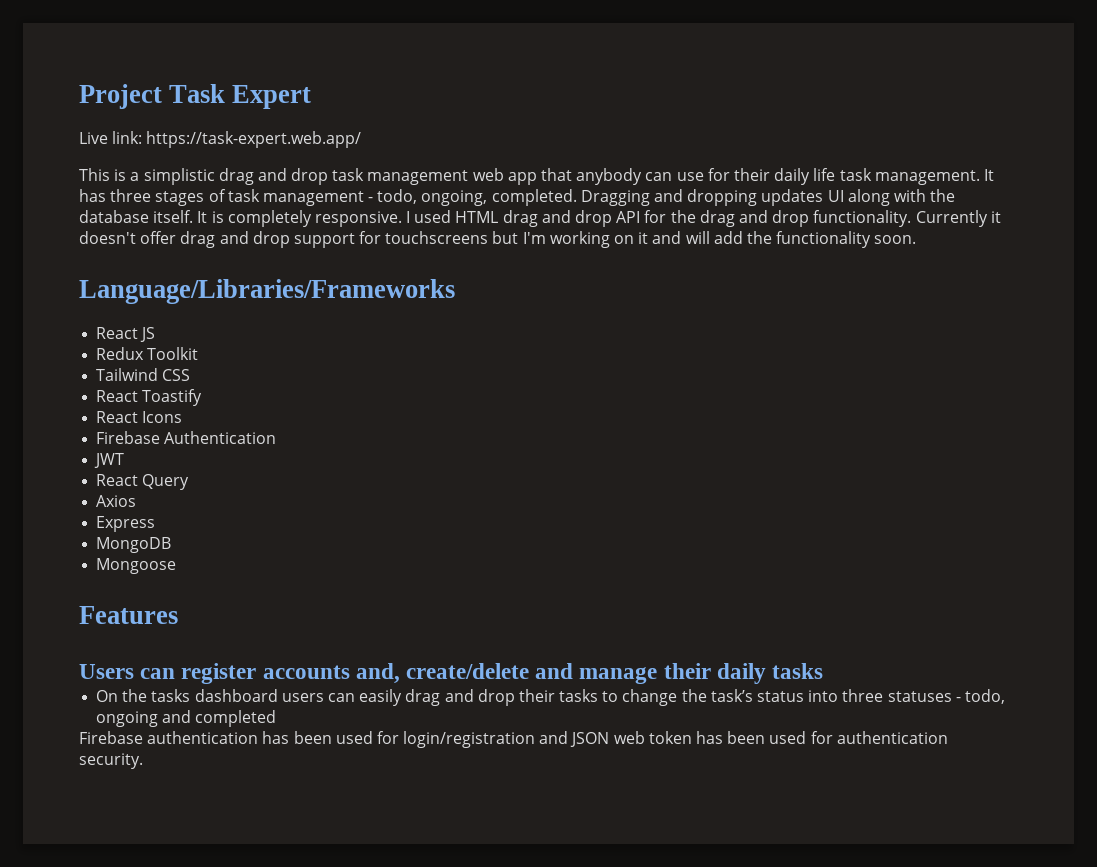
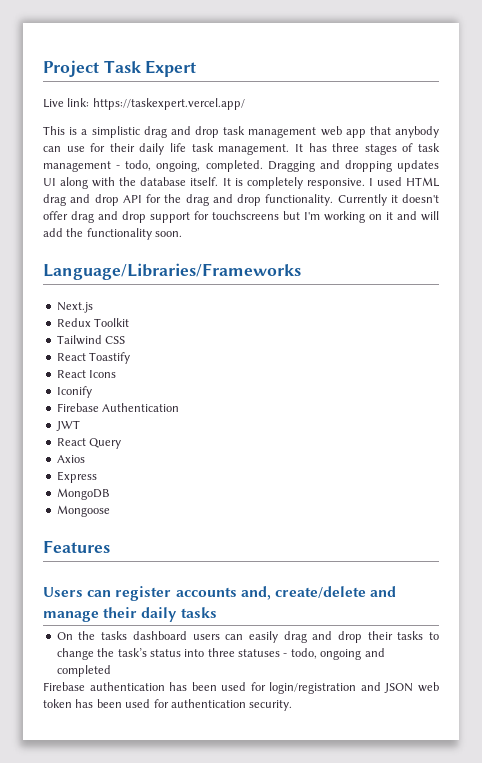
[146,131,362,148] https://task-expert.web.app/ -> [92,98,245,110] https://taskexpert.vercel.app/
[96,327,156,342] React JS -> [56,302,93,313] Next.js
(183, 417) none -> [56,386,92,398] // Iconify

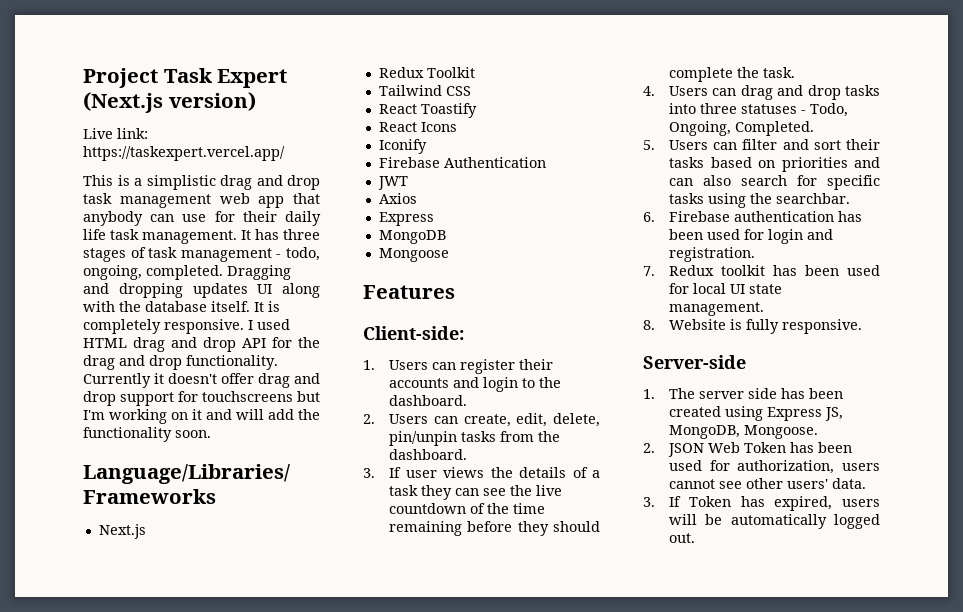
(197, 68) none -> [83,92,256,113] (Next.js version)
[56,438,122,449] // React Query -> (408, 183) none
(110, 546) none -> [363,326,464,340] [363,360,375,370] Client-side: // 1.
[175,586,397,600] [43,607,217,622] [56,631,439,643] [56,648,385,660] [56,665,111,677] accounts and, create/delete and manage their daily tasks // On the tasks dashboard users can easily drag and drop their tasks to change the task’s status into three statuses - todo, ongoing and completed // -> [519,359,554,370] [389,377,562,392] [389,395,468,406] [363,413,600,427] [389,431,561,446] [389,449,468,460] [363,467,600,478] [389,485,563,500] [389,503,546,514] [389,521,600,536] [669,67,796,82] [643,85,880,100] [669,103,849,117] [669,121,815,136] [643,139,880,150] [669,157,880,172] [669,175,880,190] [669,193,851,208] [643,212,655,222] their accounts and login to the dashboard. // 2. Users can create, edit, delete, pin/unpin tasks from the dashboard. // 3. If user views the details of a task they can see the live countdown of the time remaining before they should complete the task. // 4. Users can drag and drop tasks into three statuses - Todo, Ongoing, Completed. // 5. Users can filter and sort their tasks based on priorities and can also search for specific tasks using the searchbar. // 6.
[269,682,439,694] [43,699,293,711] login/registration and JSON web token has been used for authentication security. -> [768,229,834,244] [669,247,756,262] [643,265,880,276] [669,283,783,294] [669,302,765,316] [643,319,863,334] [643,355,746,369] [643,388,844,399] [669,406,844,421] [669,425,819,439] [643,442,853,457] [669,460,880,474] [669,478,867,489] [643,496,880,511] [669,514,880,529] [669,533,696,543] login and registration. // 7. Redux toolkit has been used for local UI state management. // 8. Website is fully responsive. // Server-side // 1. The server side has been created using Express JS, MongoDB, Mongoose. // 2. JSON Web Token has been used for authorization, users cannot see other users' data. // 3. If Token has expired, users will be automatically logged out.

